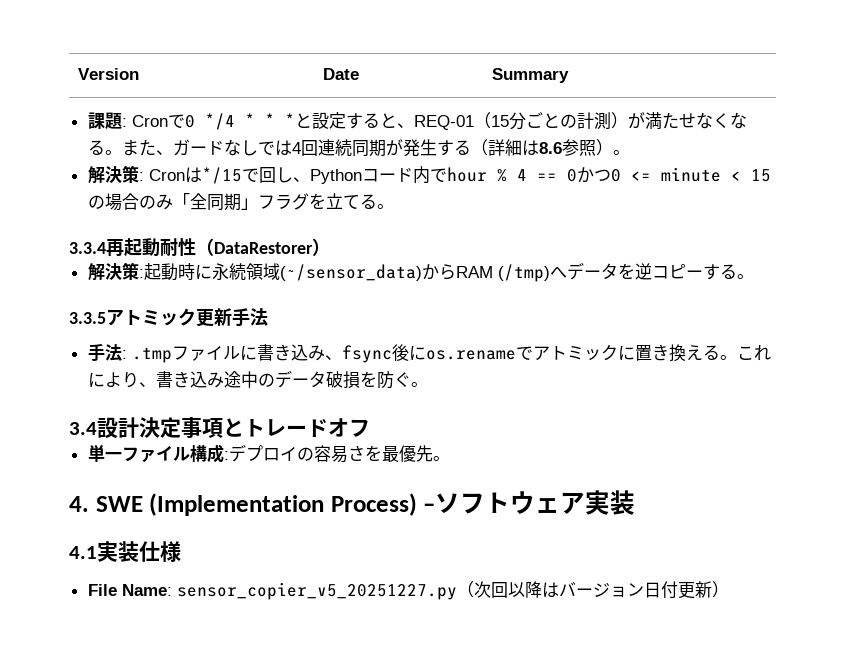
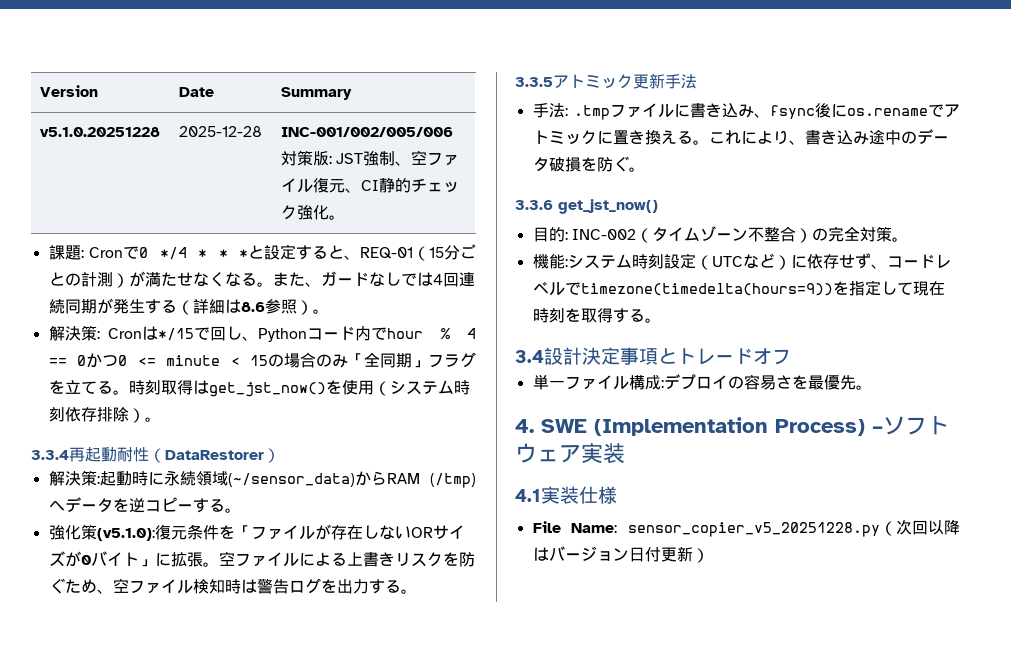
(570, 75) none -> [40,127,161,137] [179,126,263,137] [281,127,454,137] [281,150,460,166] [281,177,460,193] [281,204,346,220] // v5.1.0.20251228 | 2025-12-28 | INC-001/002/005/006対策版: JST強制、空ファイル復元、CI静的チェック強化。
(394, 206) none -> [128,380,470,397] [48,407,161,423] 時刻取得はget_jst_now()を使用（システム時刻依存排除）。
(754, 276) none -> [48,524,465,541] [48,551,475,567] [48,578,417,594] // 強化策(v5.1.0):復元条件を「ファイルが存在しないORサイズが0バイト」に拡張。空ファイルによる上書きリスクを防ぐため、空ファイル検知時は警告ログを出力する。
(428, 384) none -> [515,199,658,214] [532,226,908,243] [532,253,951,270] [532,280,945,296] [532,308,661,323] // 3.3.6 get_jst_now() // 目的: INC-002（タイムゾーン不整合）の完全対策。 // 機能:システム時刻設定（UTCなど）に依存せず、コードレベルでtimezone(timedelta(hours=9))を指定して現在時刻を取得する。
[176,582,457,600] sensor_copier_v5_20251227.py -> [628,522,880,537] sensor_copier_v5_20251228.py

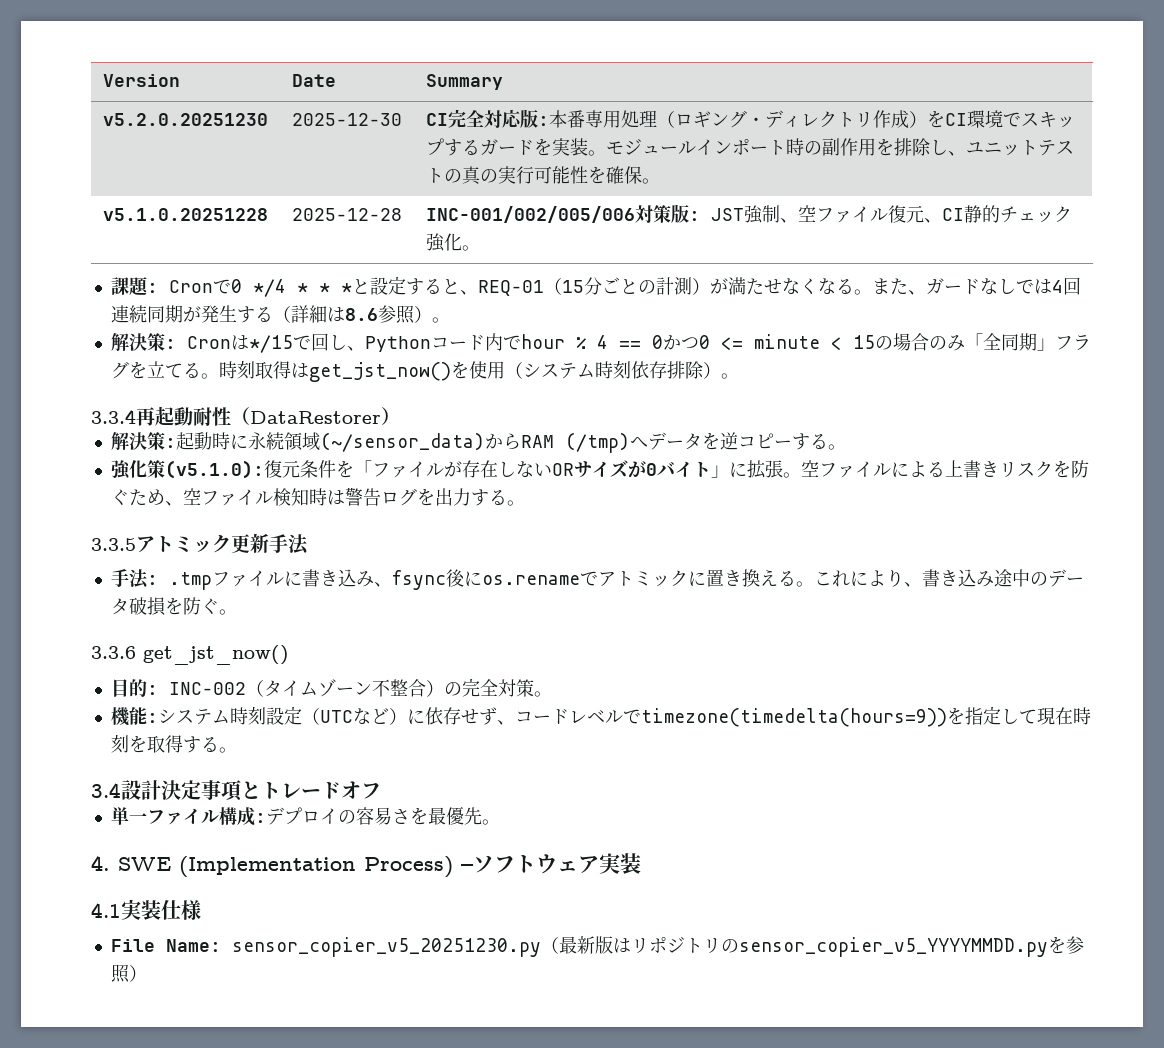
(353, 93) none -> [102,113,268,126] [291,113,402,126] [425,109,1075,128] [425,138,1074,156] [425,166,660,185] // v5.2.0.20251230 | 2025-12-30 | CI完全対応版:本番専用処理（ロギング・ディレクトリ作成）をCI環境でスキップするガードを実装。モジュールインポート時の副作用を排除し、ユニットテストの真の実行可能性を確保。
[628,519,960,537] [532,546,693,562] sensor_copier_v5_20251228.py（次回以降はバージョン日付更新 -> [231,936,1084,957] [110,964,130,983] sensor_copier_v5_20251230.py（最新版はリポジトリのsensor_copier_v5_YYYYMMDD.pyを参照

